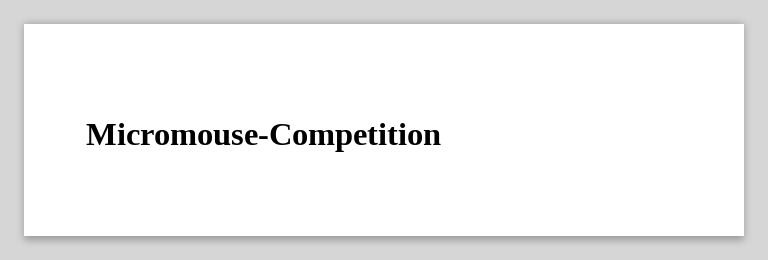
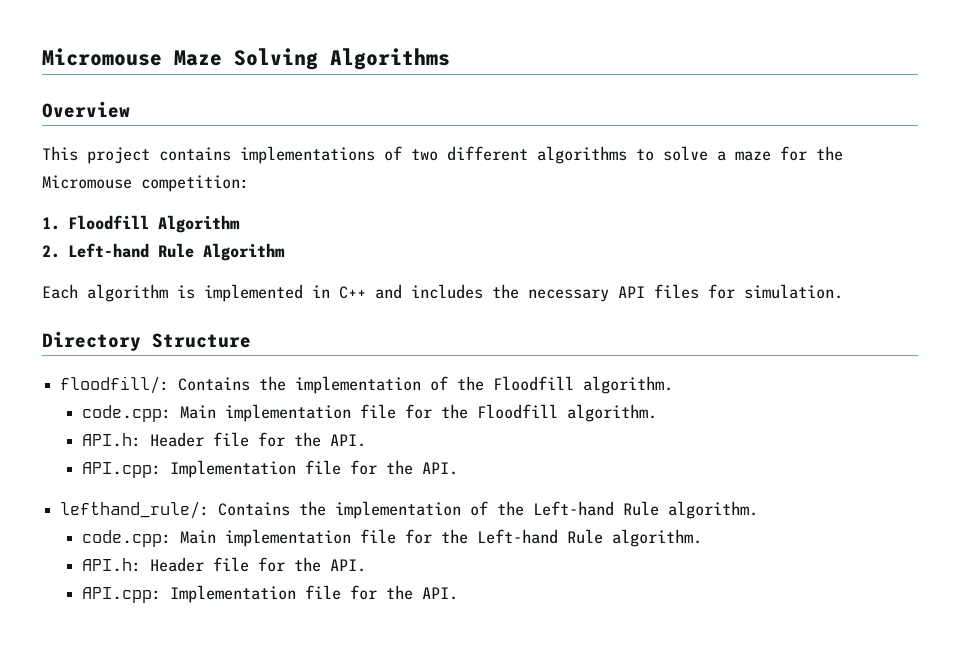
[86,123,441,152] Micromouse-Competition -> [42,48,450,70] [42,101,130,118] [42,146,843,164] [42,175,249,192] [42,215,241,233] [42,243,286,261] [42,284,843,302] [42,331,251,351] [60,376,674,394] [82,404,658,422] [82,432,367,447] [82,460,459,478] [60,501,759,519] [82,529,703,547] [82,557,367,572] [82,585,459,603] Micromouse Maze Solving Algorithms // Overview // This project contains implementations of two different algorithms to solve a maze for the Micromouse competition: // 1. Floodfill Algorithm // 2. Left-hand Rule Algorithm // Each algorithm is implemented in C++ and includes the necessary API files for simulation. // Directory Structure // floodfill/: Contains the implementation of the Floodfill algorithm. // code.cpp: Main implementation file for the Floodfill algorithm. // API.h: Header file for the API. // API.cpp: Implementation file for the API. // lefthand_rule/: Contains the implementation of the Left-hand Rule algorithm. // code.cpp: Main implementation file for the Left-hand Rule algorithm. // API.h: Header file for the API. // API.cpp: Implementation file for the API.

